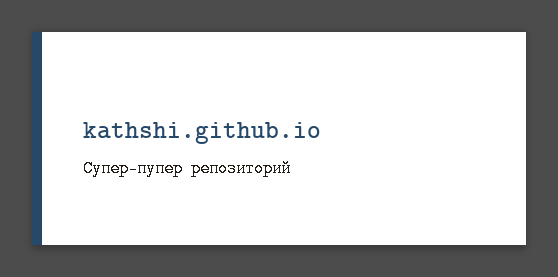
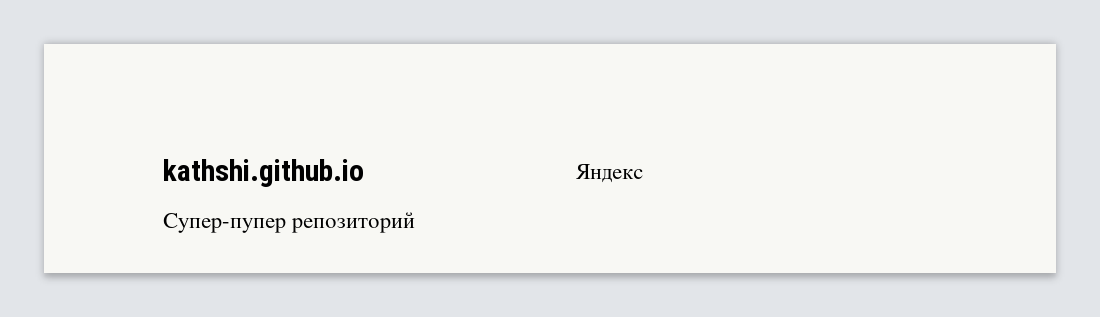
(290, 169) none -> [576,164,643,183] // Яндекс

